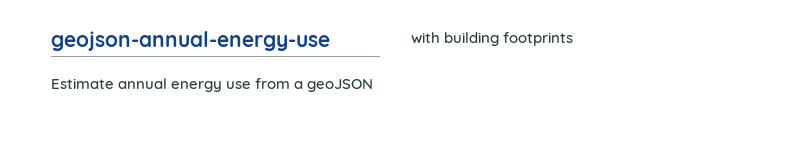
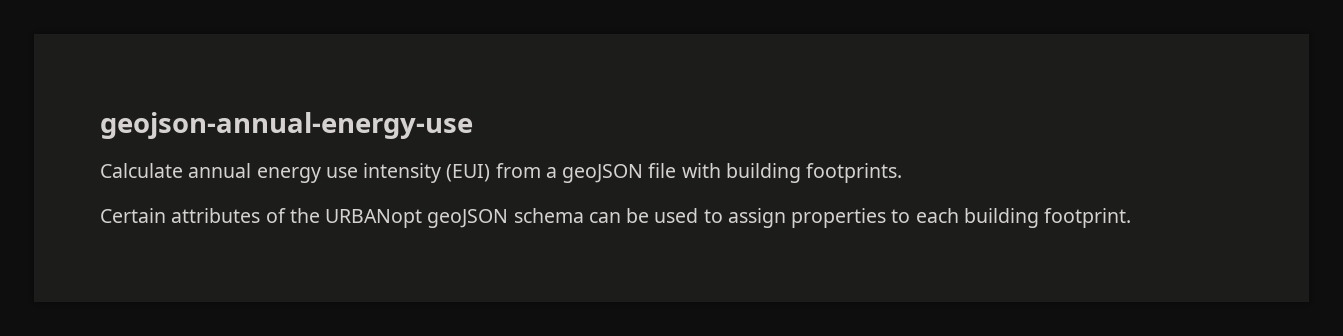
[51,78,114,89] Estimate -> [100,163,183,178] Calculate
(252, 85) none -> [363,163,491,183] intensity (EUI)
(374, 85) none -> [648,163,677,178] file
[503,32,574,46] footprints -> [806,163,903,183] [100,208,1132,228] footprints. // Certain attributes of the URBANopt geoJSON schema can be used to assign properties to each building footprint.

